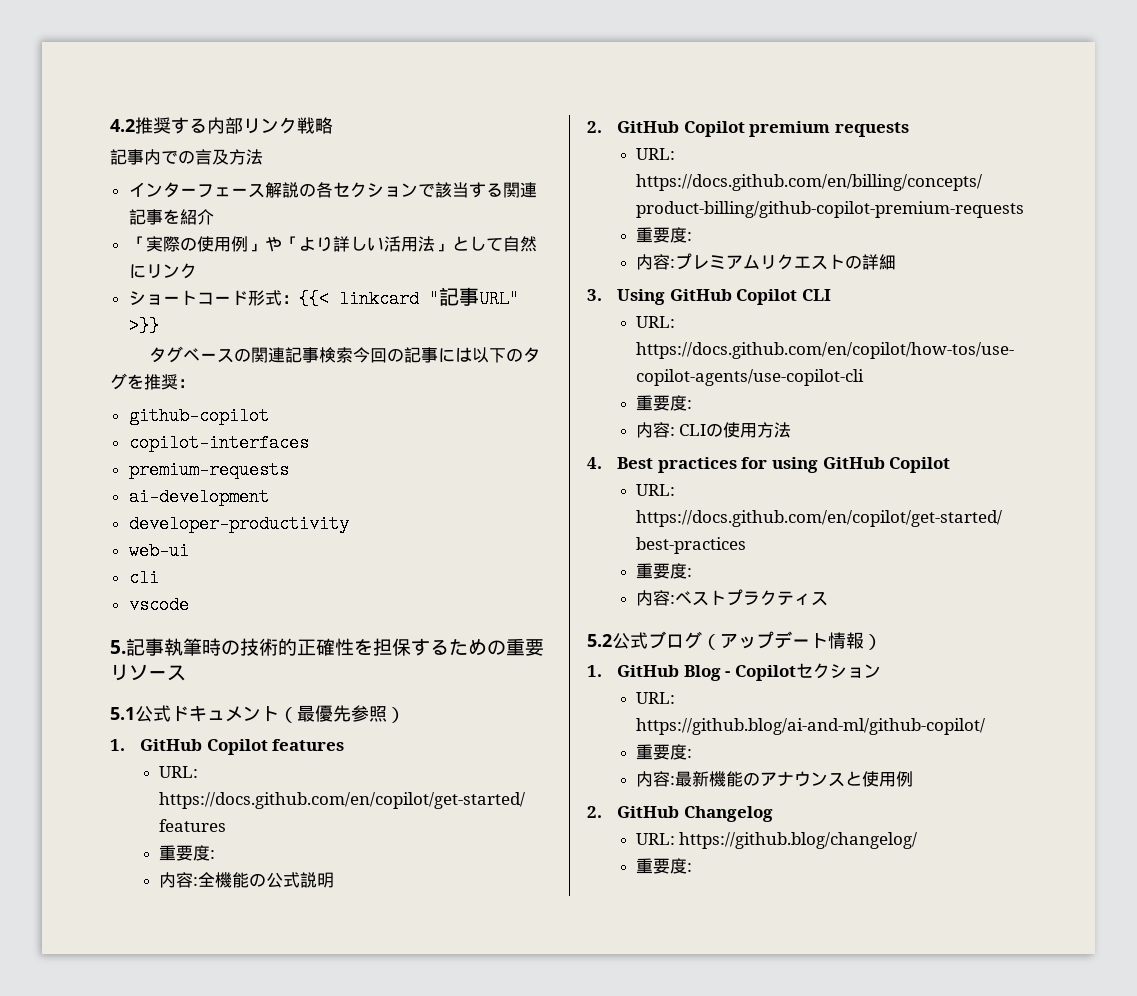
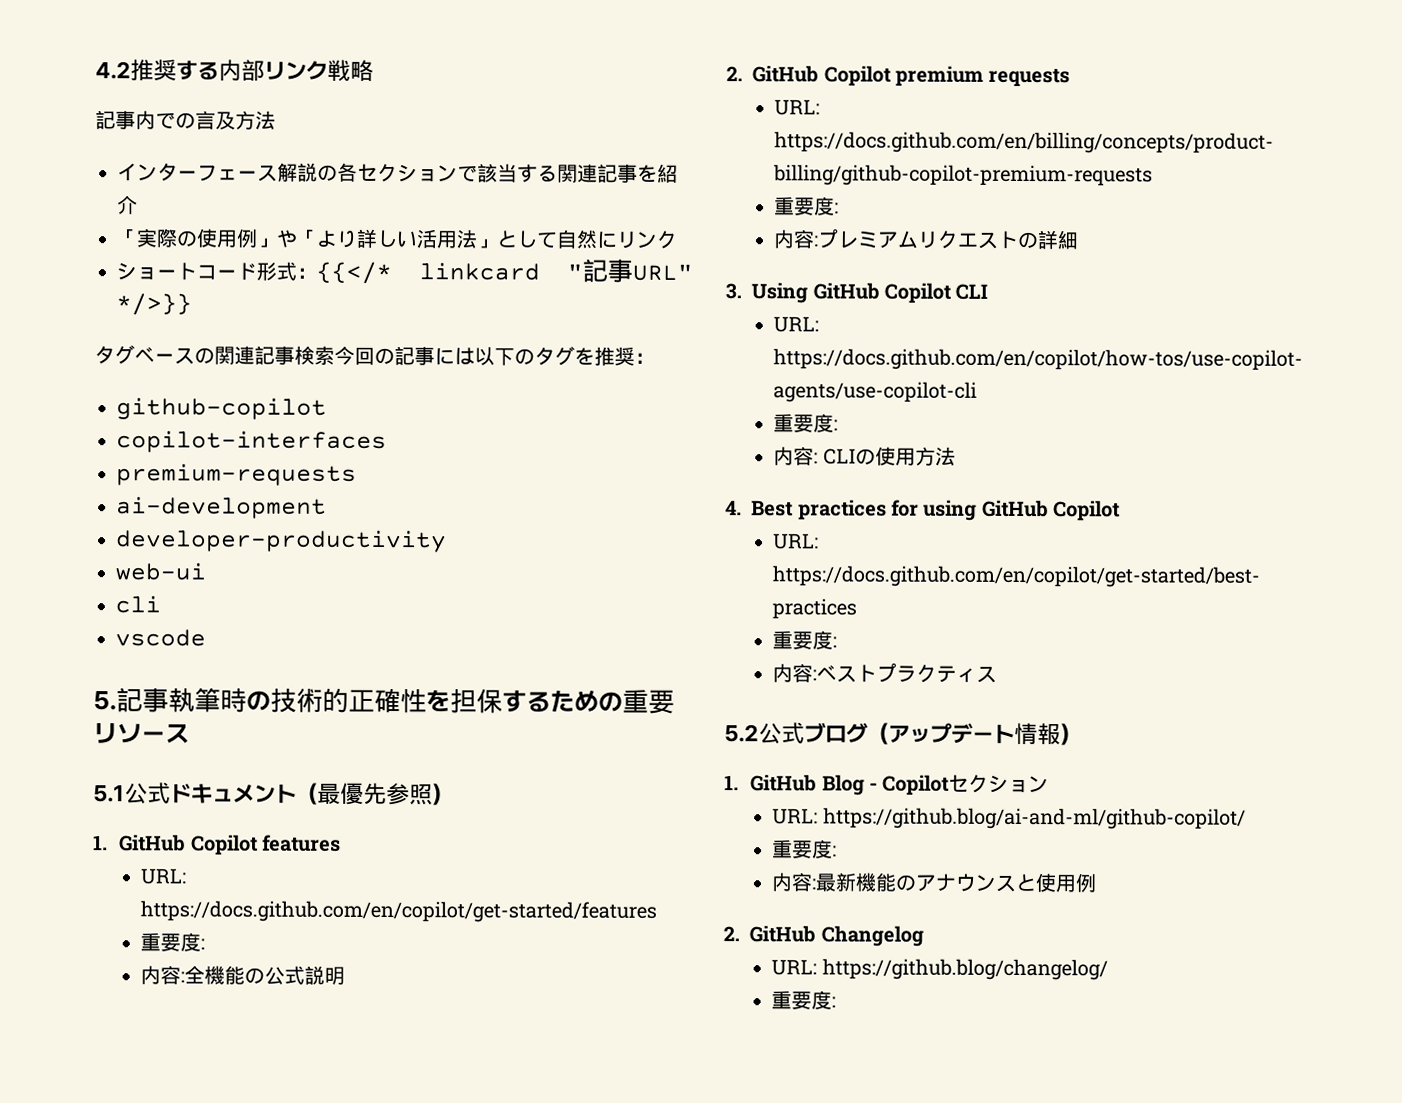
[298,290,329,308] {{< -> [316,261,392,285] {{</*
[128,317,159,335] >}} -> [116,293,192,316] */>}}

